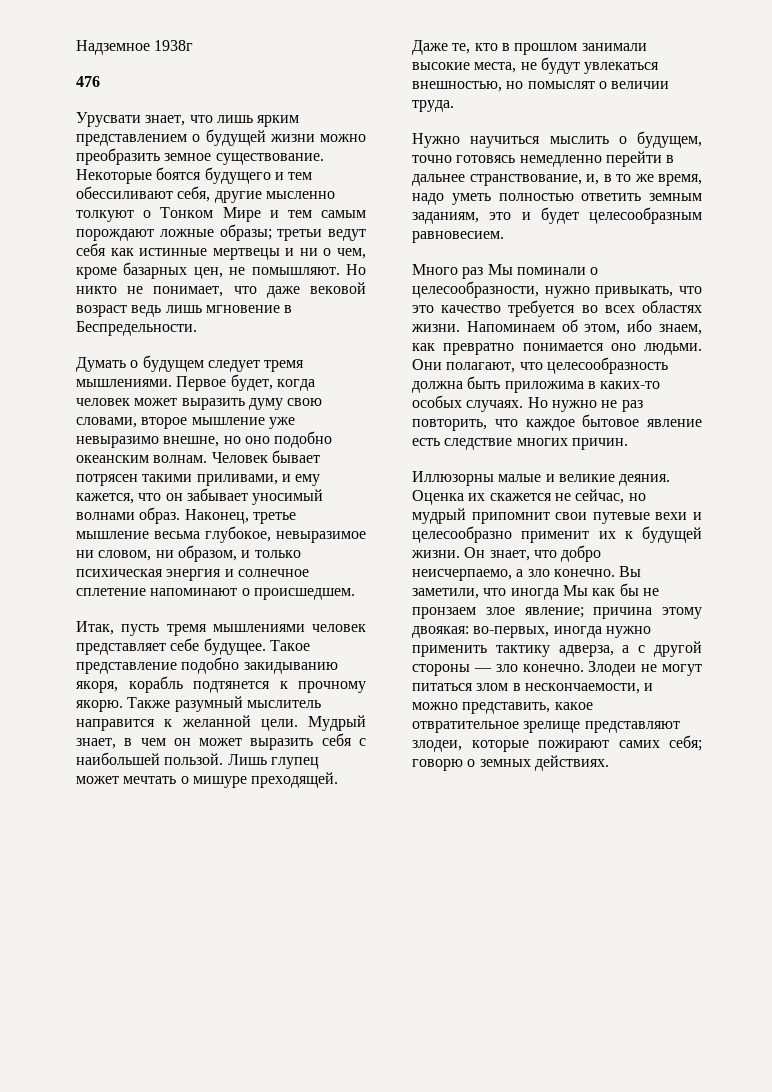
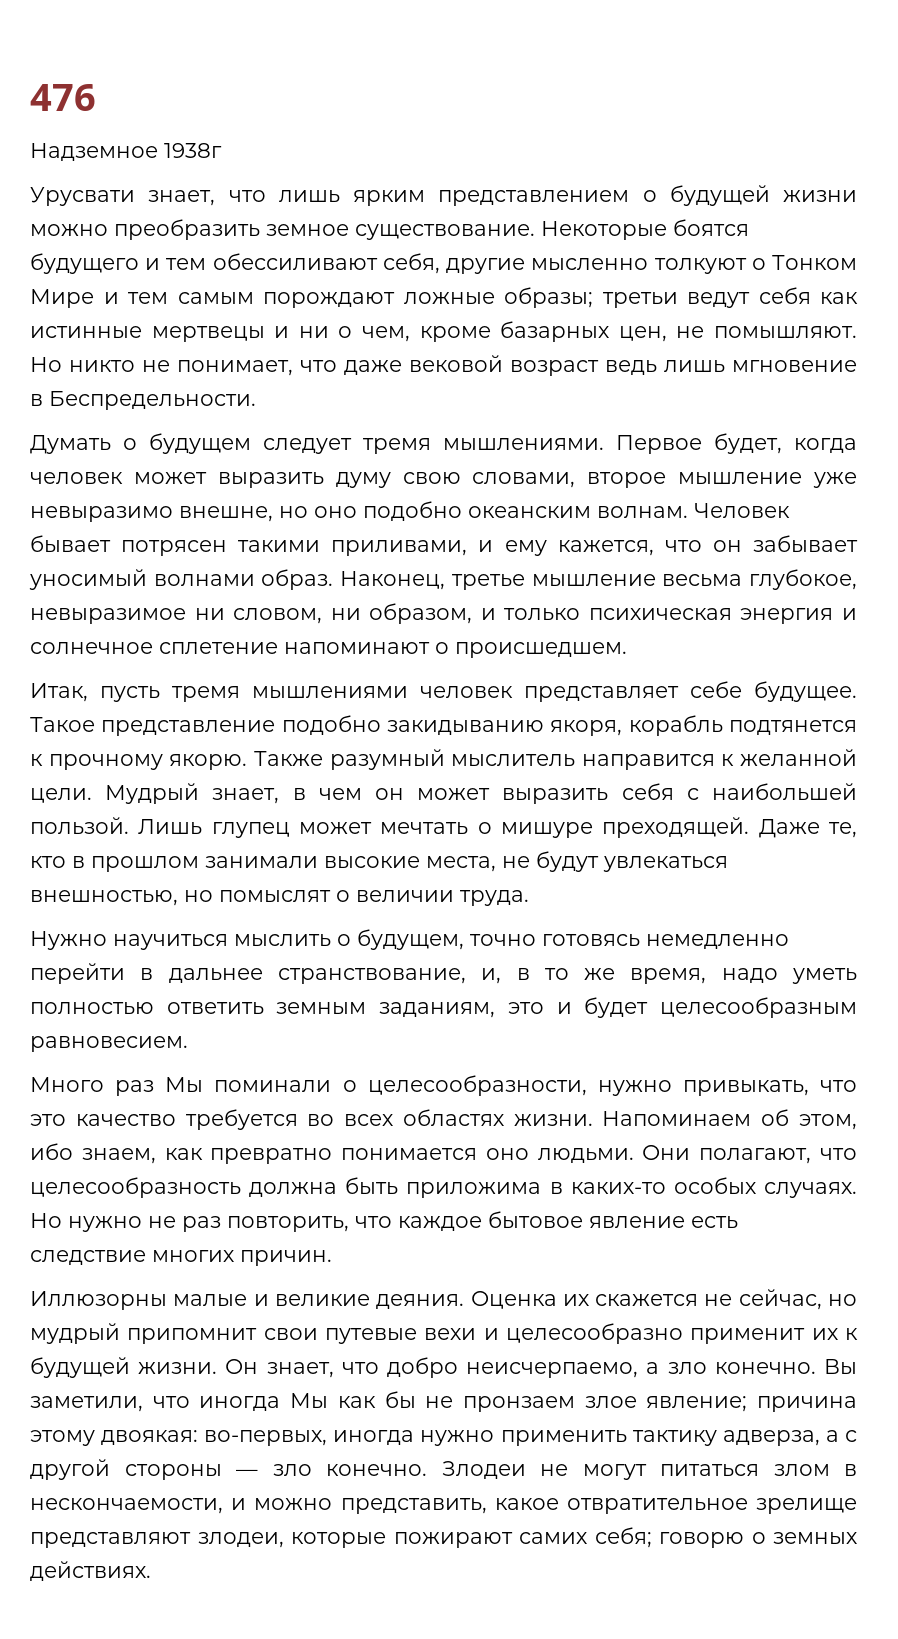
(76, 47) none -> [30,84,96,111] 476 //
[76,76,100,87] // 476 -> (222, 150) none

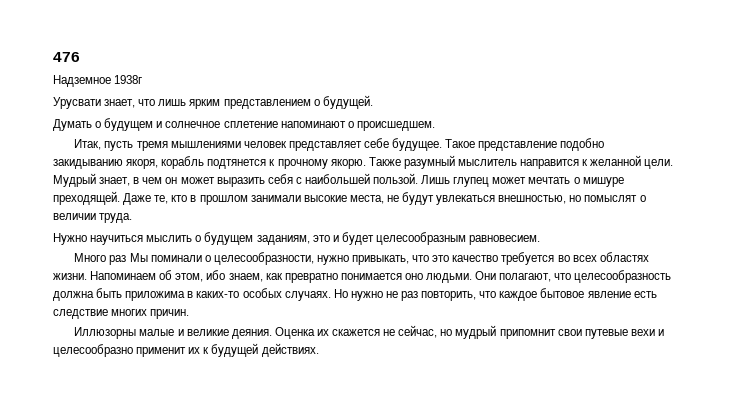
[669,185,857,206] [30,219,749,240] [30,253,857,274] [30,287,858,308] [30,321,858,342] [30,355,857,376] [30,391,256,410] [30,433,857,454] [30,472,857,488] [30,501,790,522] [30,535,858,556] [29,569,857,590] [30,603,834,624] будущей жизни можно преобразить земное существование. Некоторые боятся будущего и тем обессиливают себя, другие мысленно толкуют о Тонком Мире и тем самым порождают ложные образы; третьи ведут себя как истинные мертвецы и ни о чем, кроме базарных цен, не помышляют. Но никто не понимает, что даже вековой возраст ведь лишь мгновение в Беспредельности. // Думать о будущем следует тремя мышлениями. Первое будет, когда человек может выразить думу свою словами, второе мышление уже невыразимо внешне, но оно подобно океанским волнам. Человек бывает потрясен такими приливами, и ему кажется, что он забывает уносимый волнами образ. Наконец, третье мышление весьма глубокое, невыразимое ни словом, ни образом, и только психическая энергия -> [322,95,373,109] [53,118,154,131] будущей. // Думать о будущем
[357,929,789,950] [30,963,857,984] [30,1002,367,1015] будущем, точно готовясь немедленно перейти в дальнее странствование, и, в то же время, надо уметь полностью ответить земным -> [204,232,254,245] будущем
[138,1357,858,1378] [30,1391,857,1412] [30,1430,857,1446] [30,1459,857,1480] [30,1498,857,1514] [30,1527,857,1548] жизни. Он знает, что добро неисчерпаемо, а зло конечно. Вы заметили, что иногда Мы как бы не пронзаем злое явление; причина этому двоякая: во-первых, иногда нужно применить тактику адверза, а с другой стороны — зло конечно. Злодеи не могут питаться злом в нескончаемости, и можно представить, какое отвратительное зрелище представляют злодеи, которые пожирают самих себя; говорю о земных -> (259, 350) none

